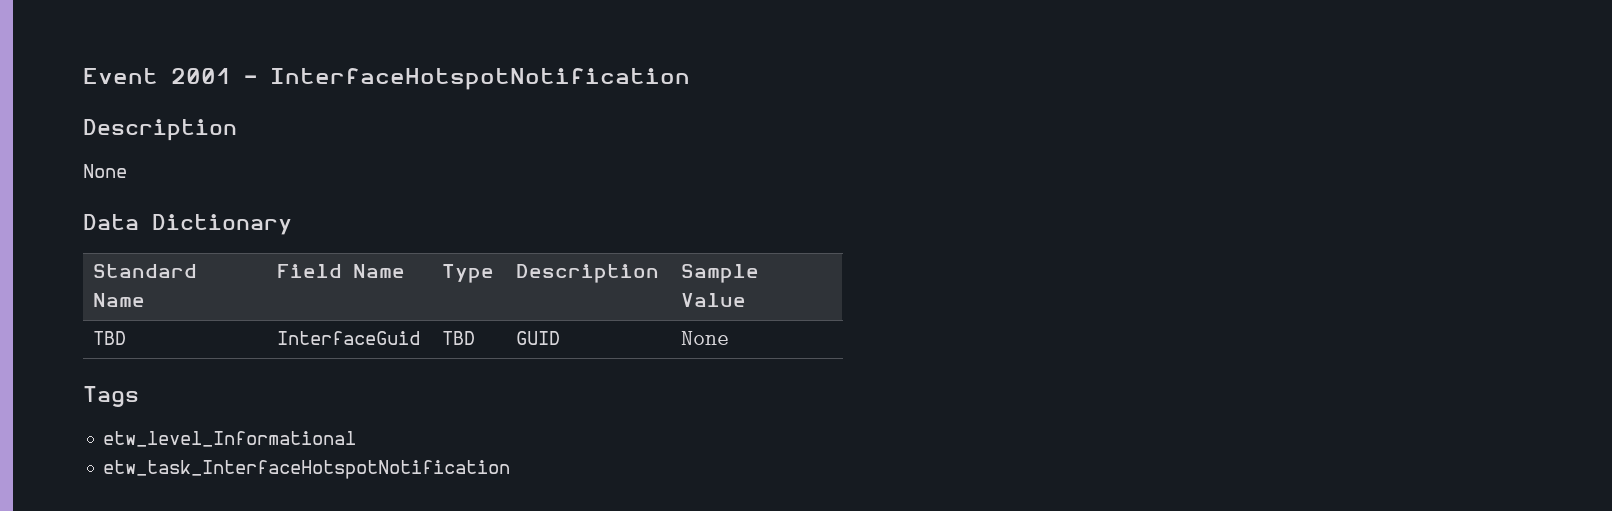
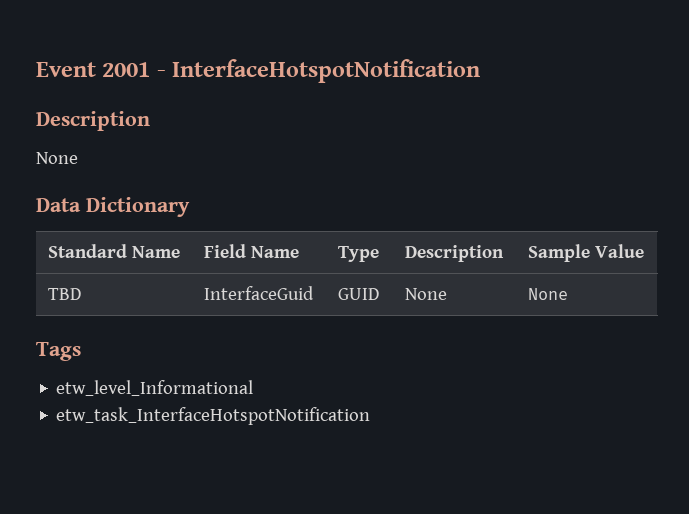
[442,331,476,345] [516,331,561,345] TBD | GUID -> [337,288,380,300] [404,288,447,300] GUID | None

